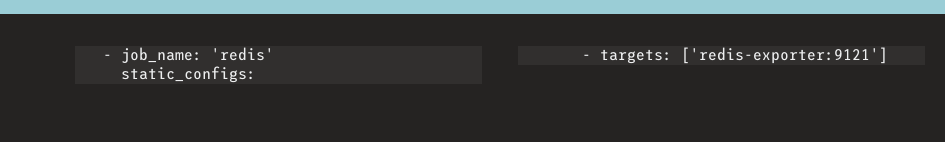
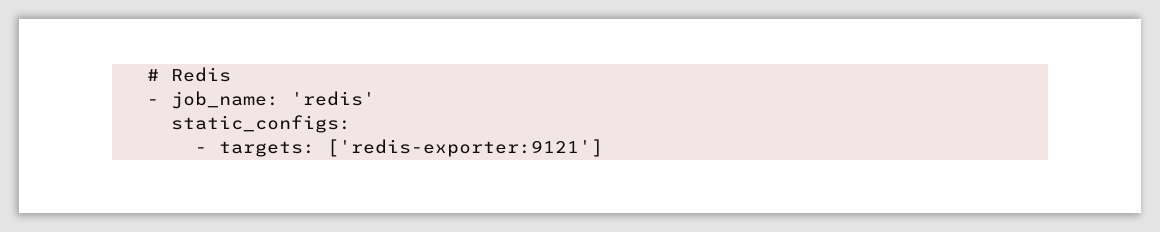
(102, 57) none -> [146,67,231,82] # Redis //

